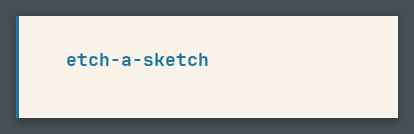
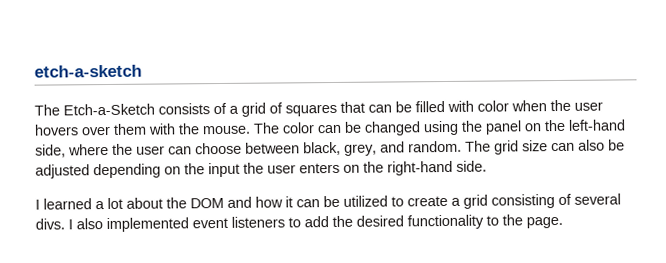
(209, 59) none -> [34,99,603,117] [34,119,626,136] [35,139,625,158] [35,160,487,179] [35,193,621,210] [35,214,563,233] // The Etch-a-Sketch consists of a grid of squares that can be filled with color when the user hovers over them with the mouse. The color can be changed using the panel on the left-hand side, where the user can choose between black, grey, and random. The grid size can also be adjusted depending on the input the user enters on the right-hand side. // I learned a lot about the DOM and how it can be utilized to create a grid consisting of several divs. I also implemented event listeners to add the desired functionality to the page.

